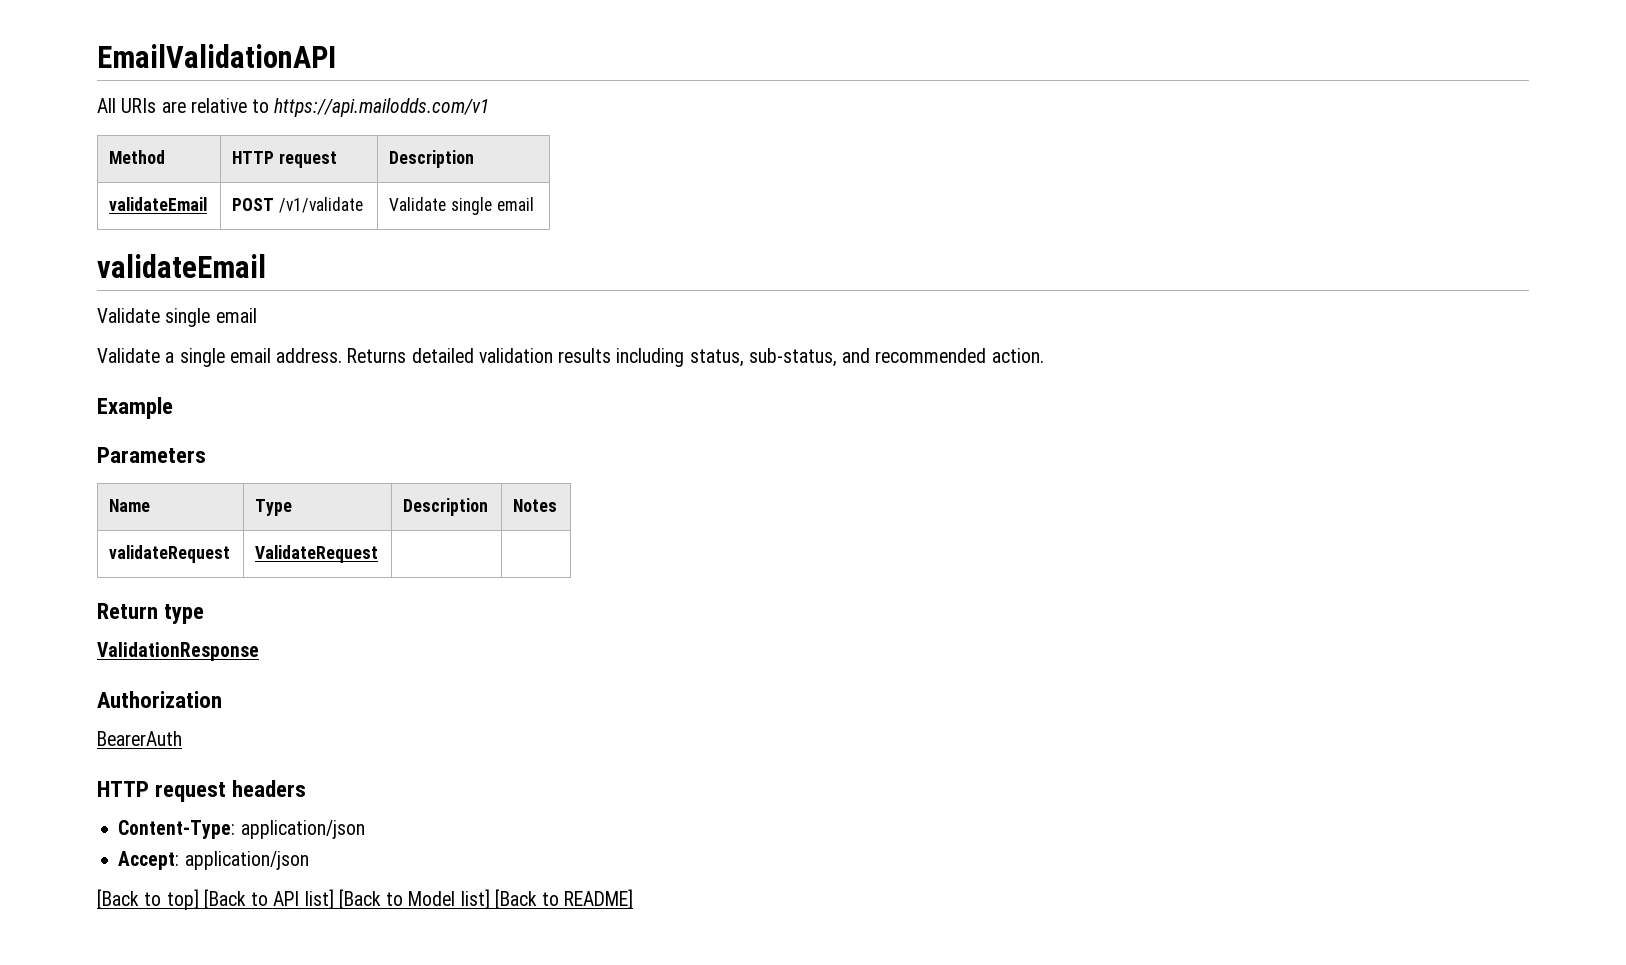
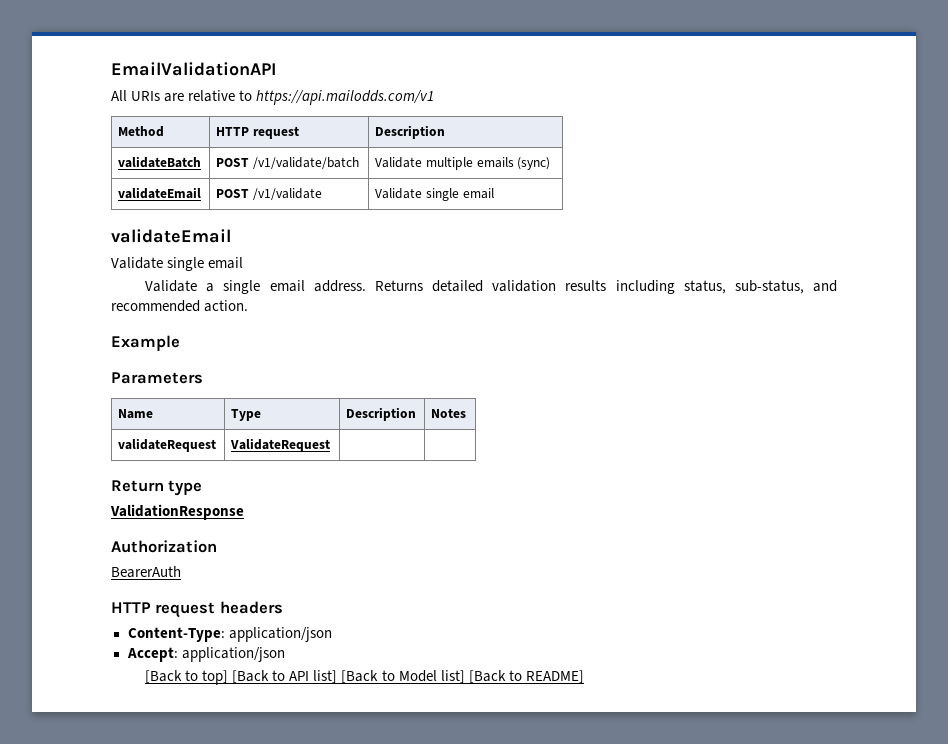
(475, 159) none -> [118,156,202,168] [216,157,359,169] [375,157,551,170] // validateBatch | POST /v1/validate/batch | Validate multiple emails (sync)

